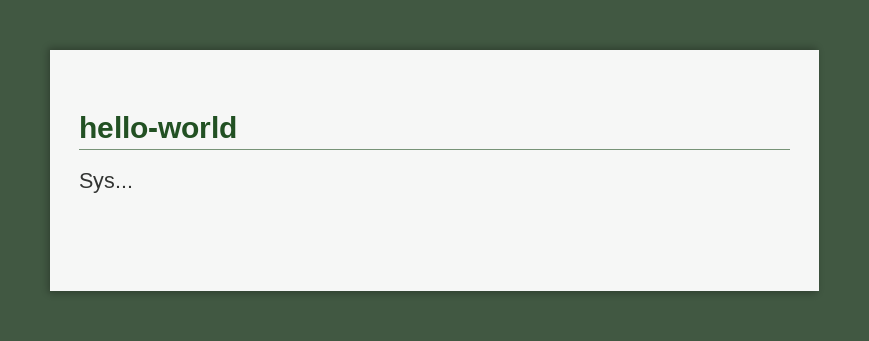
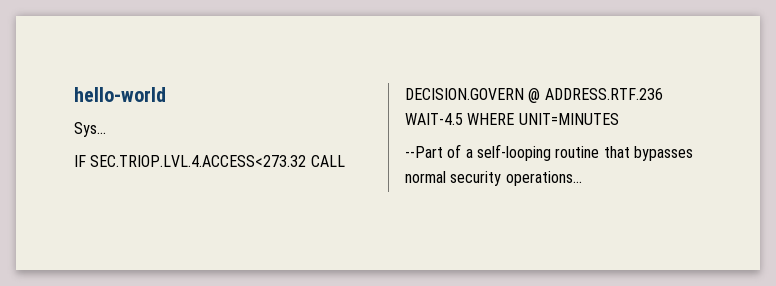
(133, 183) none -> [74,155,345,167] [405,88,663,103] [405,113,619,125] [405,144,693,161] [405,171,582,186] // IF SEC.TRIOP.LVL.4.ACCESS<273.32 CALL DECISION.GOVERN @ ADDRESS.RTF.236 WAIT-4.5 WHERE UNIT=MINUTES // --Part of a self-looping routine that bypasses normal security operations...

